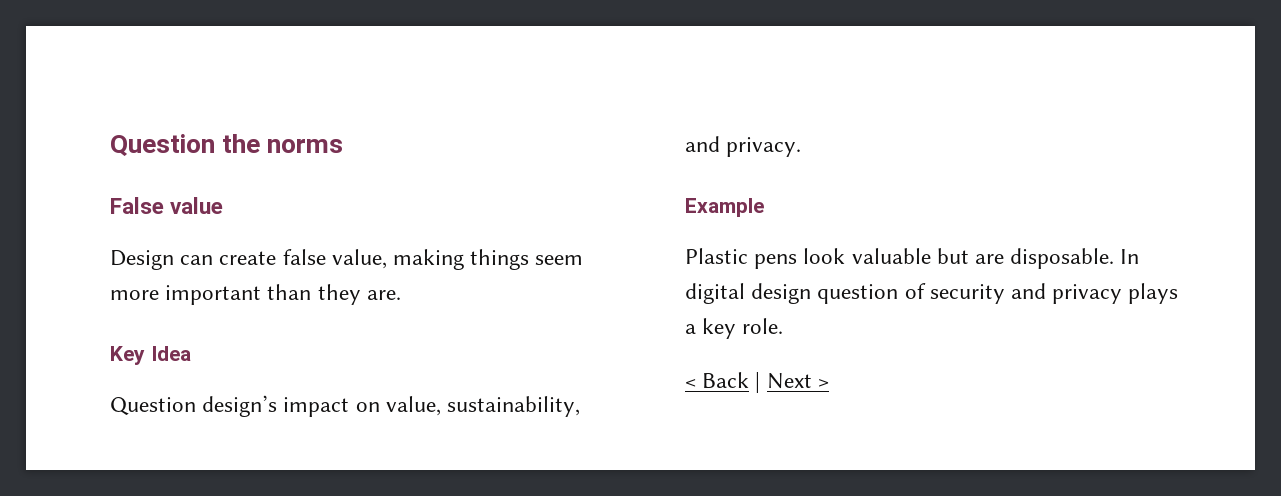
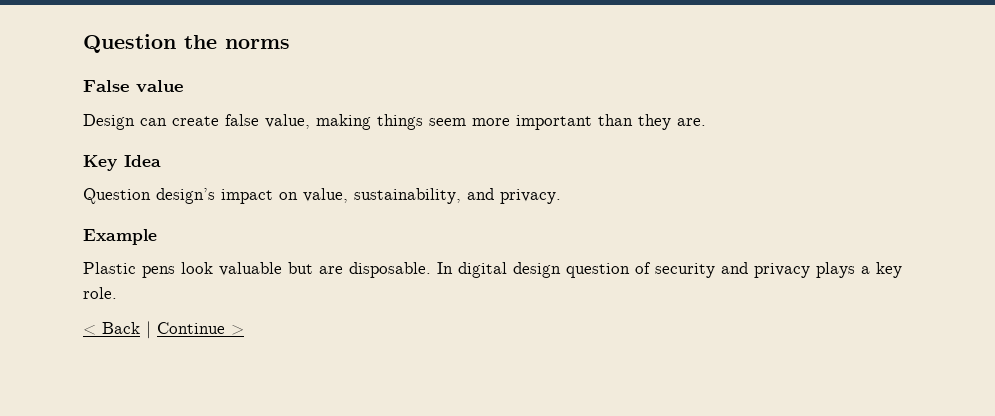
[766,373,812,389] Next -> [157,322,225,334] Continue

